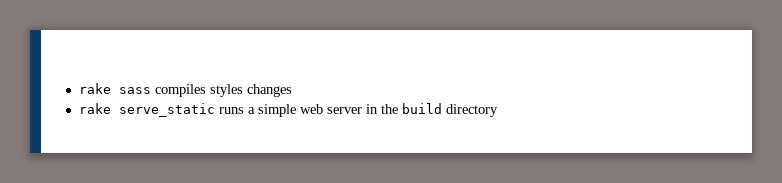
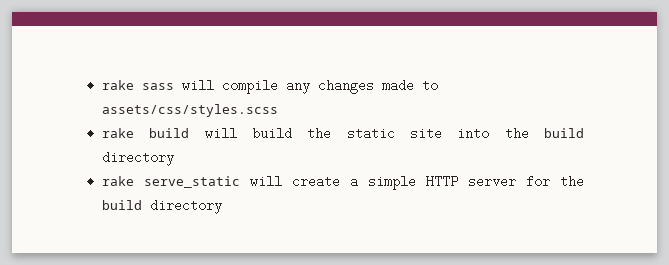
[154,84,292,97] [78,103,378,117] compiles styles changes // rake serve_static runs a simple web server in -> [182,79,439,94] [102,104,279,117] [102,127,584,140] [102,151,175,166] [102,175,551,190] will compile any changes made to assets/css/styles.scss // rake build will build the static site into the build directory // rake serve_static will create a simple HTTP server for

